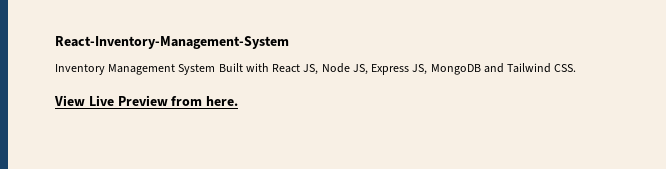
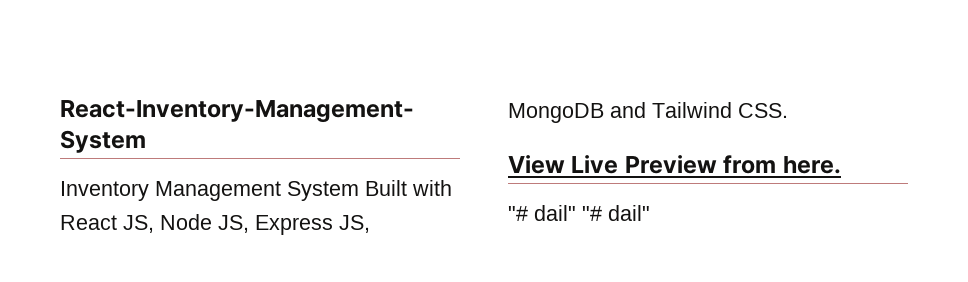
(239, 101) none -> [508,205,650,221] // "# dail" "# dail"

